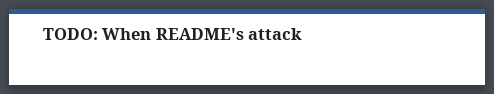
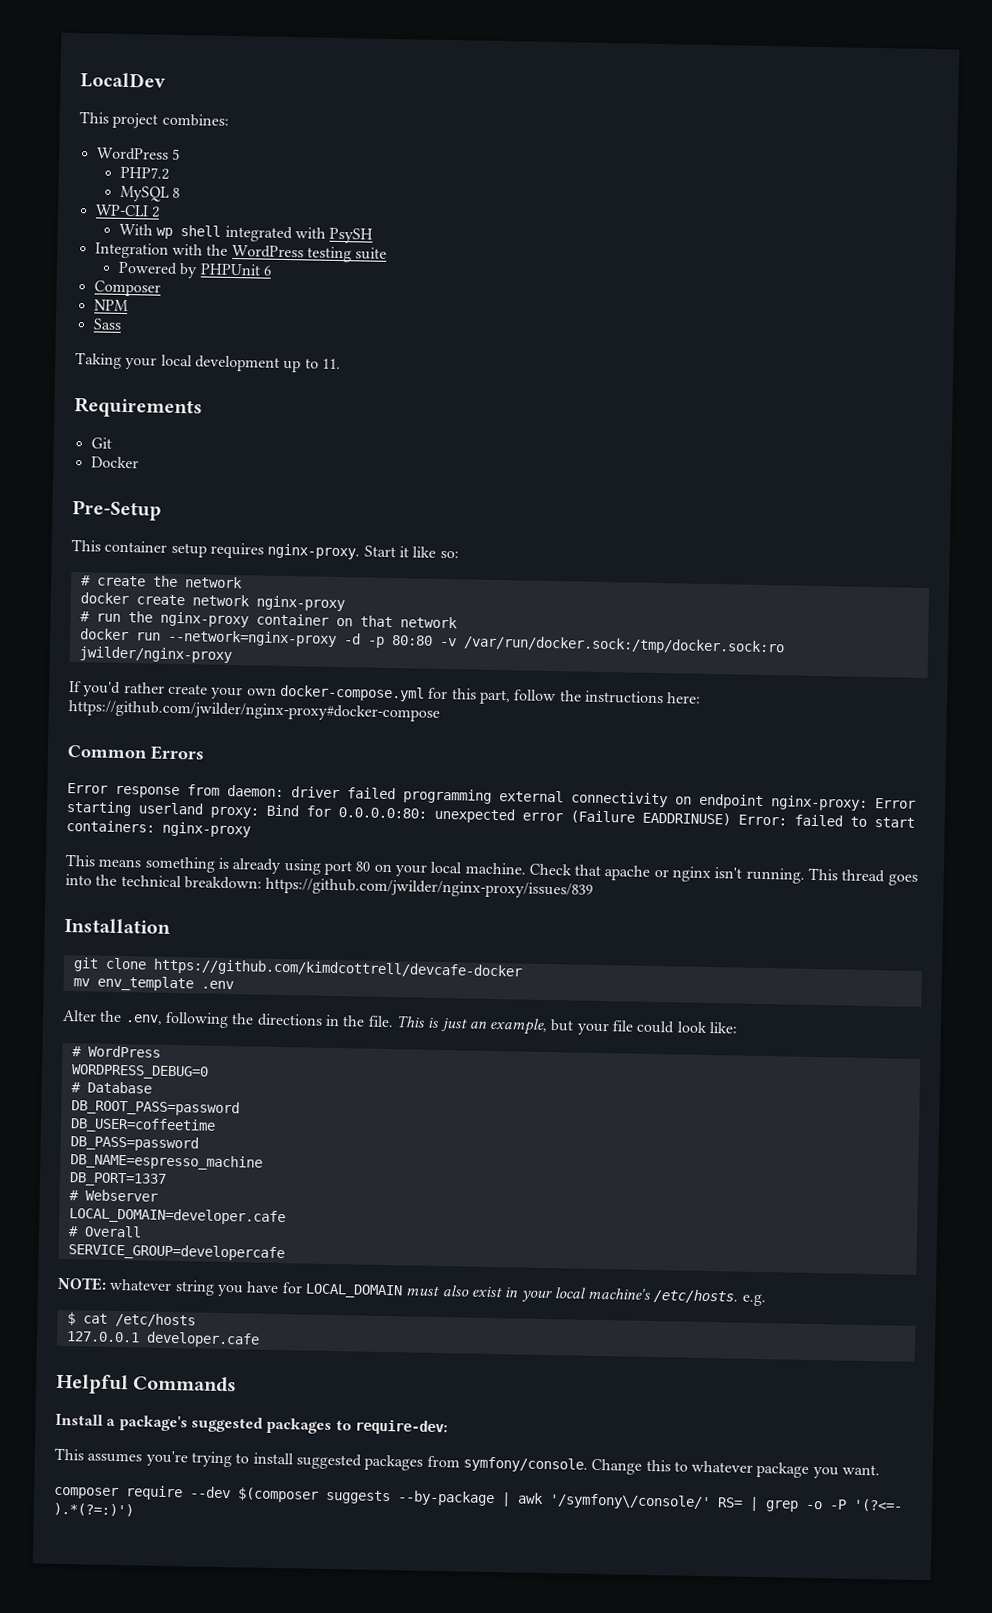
[43,28,303,40] TODO: When README's attack -> [80,72,166,89] [79,111,229,129] [96,147,180,161] [119,166,169,180] [119,185,181,202] [94,204,160,218] [118,223,374,244] [94,242,388,263] [117,261,272,279] [93,280,161,297] [93,299,129,312] [92,318,122,330] [75,352,341,373] [74,397,203,419] [90,437,112,449] [90,456,139,469] [72,500,162,521] [71,539,459,560] [80,575,243,589] [79,592,345,612] [79,611,458,629] [79,628,785,656] [78,646,232,664] [69,681,702,705] [68,700,440,722] [67,744,205,761] [67,782,916,811] [66,800,915,828] [66,819,251,838] [65,853,918,886] [65,873,594,899] [64,917,171,934] [72,957,523,980] [72,975,234,992] [62,1009,739,1036] [71,1045,161,1058] [70,1064,209,1080] [70,1081,152,1094] [70,1099,240,1117] [69,1117,216,1134] [69,1135,199,1152] [69,1153,263,1171] [68,1172,167,1187] [68,1189,158,1202] [68,1207,286,1226] [67,1225,142,1238] [67,1243,285,1262] [57,1276,766,1307] [66,1312,196,1328] [65,1331,260,1348] [55,1373,238,1395] [55,1413,448,1436] [54,1447,881,1479] [54,1485,903,1512] [53,1502,134,1517] LocalDev // This project combines: // WordPress 5 // PHP7.2 // MySQL 8 // WP-CLI 2 // With wp shell integrated with PsySH // Integration with the WordPress testing suite // Powered by PHPUnit 6 // Composer // NPM // Sass // Taking your local development up to 11. // Requirements // Git // Docker // Pre-Setup // This container setup requires nginx-proxy. Start it like so: // # create the network // docker create network nginx-proxy // # run the nginx-proxy container on that network // docker run --network=nginx-proxy -d -p 80:80 -v /var/run/docker.sock:/tmp/docker.sock:ro jwilder/nginx-proxy // If you'd rather create your own docker-compose.yml for this part, follow the instructions here: https://github.com/jwilder/nginx-proxy#docker-compose // Common Errors // Error response from daemon: driver failed programming external connectivity on endpoint nginx-proxy: Error starting userland proxy: Bind for 0.0.0.0:80: unexpected error (Failure EADDRINUSE) Error: failed to start containers: nginx-proxy // This means something is already using port 80 on your local machine. Check that apache or nginx isn't running. This thread goes into the technical breakdown: https://github.com/jwilder/nginx-proxy/issues/839 // Installation // git clone https://github.com/kimdcottrell/devcafe-docker // mv env_template .env // Alter the .env, following the directions in the file. This is just an example, but your file could look like: // # WordPress // WORDPRESS_DEBUG=0 // # Database // DB_ROOT_PASS=password // DB_USER=coffeetime // DB_PASS=password // DB_NAME=espresso_machine // DB_PORT=1337 // # Webserver // LOCAL_DOMAIN=developer.cafe // # Overall // SERVICE_GROUP=developercafe // NOTE: whatever string you have for LOCAL_DOMAIN must also exist in your local machine's /etc/hosts. e.g. // $ cat /etc/hosts // 127.0.0.1 developer.cafe // Helpful Commands // Install a package's suggested packages to require-dev: // This assumes you're trying to install suggested packages from symfony/console. Change this to whatever package you want. // composer require --dev $(composer suggests --by-package | awk '/symfony\/console/' RS= | grep -o -P '(?<=- ).*(?=:)')

